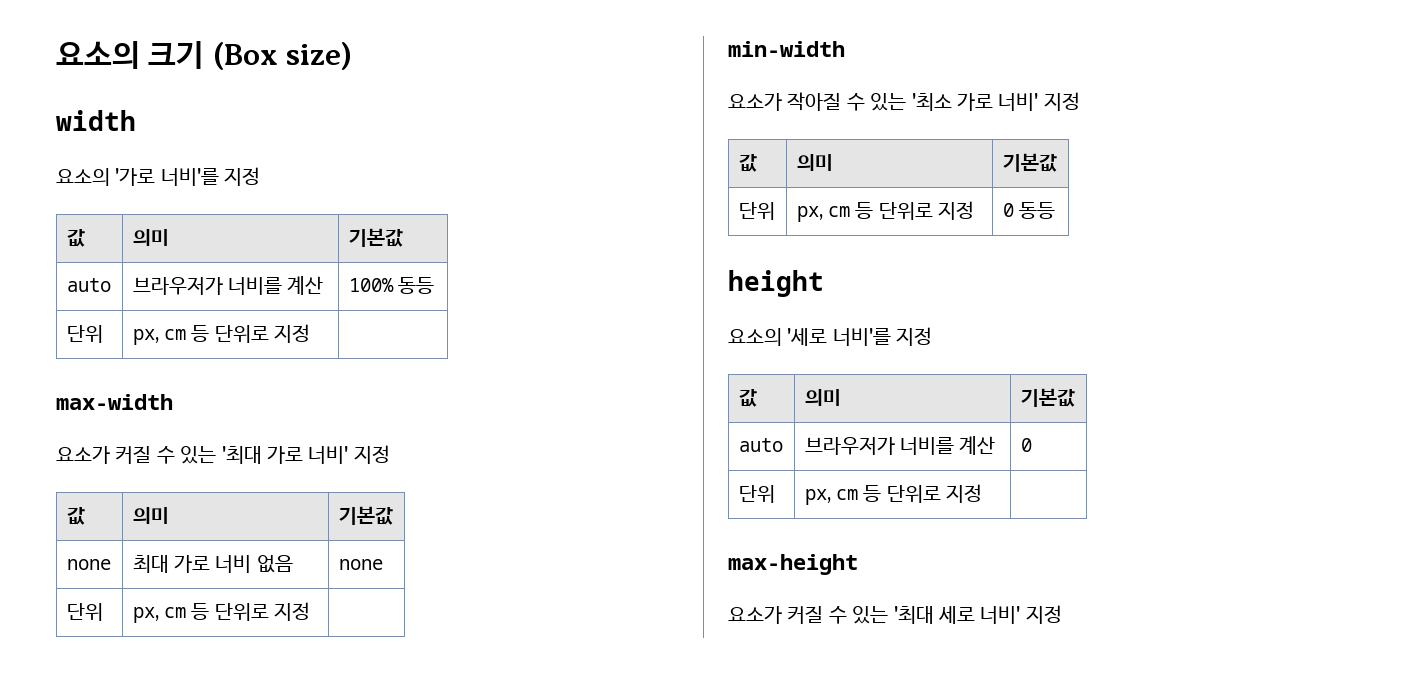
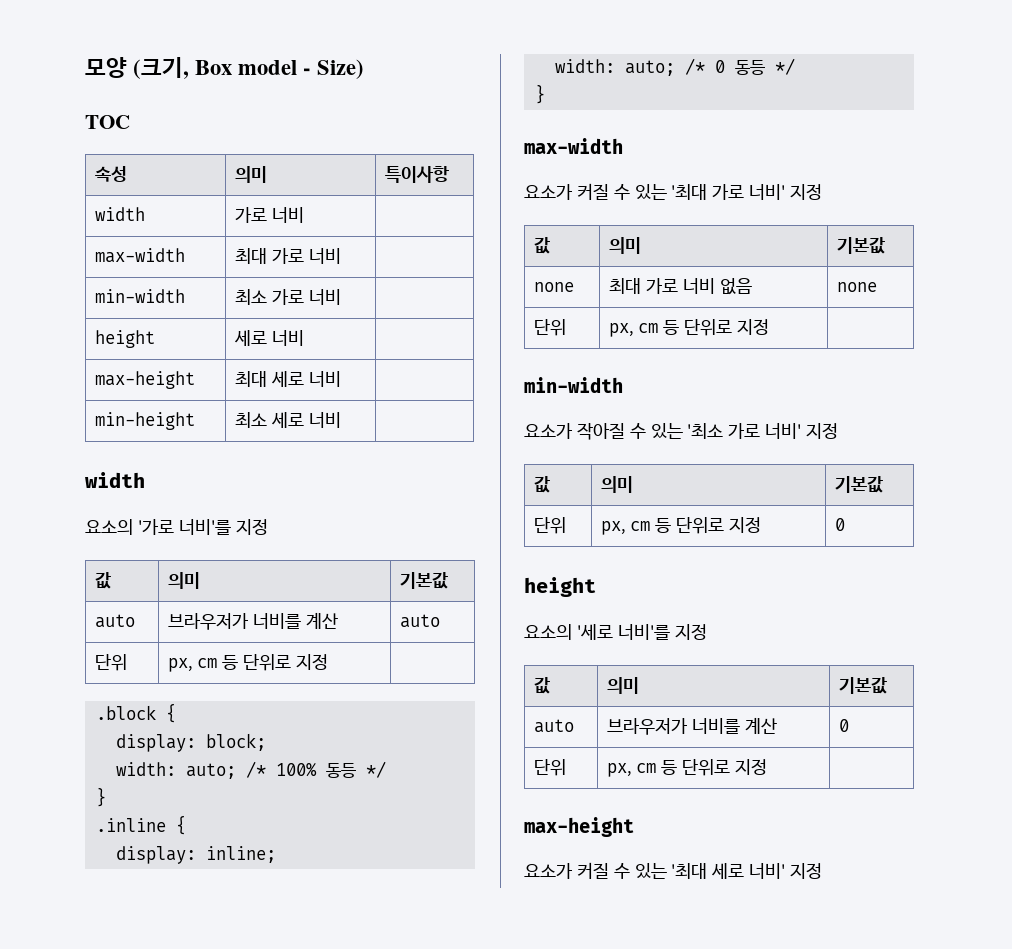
[56,41,353,70] 요소의 크기 (Box size) -> [85,57,365,79] [85,115,130,129] [95,166,128,182] [235,166,268,183] [385,166,450,183] [95,207,146,221] [235,207,305,223] [95,248,186,263] [235,248,341,264] [95,289,186,303] [235,289,341,305] [95,330,156,348] [234,330,305,346] [95,371,196,389] [235,371,341,387] [95,412,196,430] [235,412,341,428] 모양 (크기, Box model - Size) // TOC // 속성 | 의미 | 특이사항 // width | 가로 너비 | // max-width | 최대 가로 너비 | // min-width | 최소 가로 너비 | // height | 세로 너비 | // max-height | 최대 세로 너비 | // min-height | 최소 세로 너비 |
[348,277,434,294] [66,325,103,343] [132,324,311,345] 100% 동등 // 단위 | px, cm 등 단위로 지정 | -> [400,614,441,628] [95,654,128,671] [168,654,328,672] [95,703,176,723] [115,733,266,752] [115,761,386,779] [95,787,106,807] [95,815,186,835] [115,846,276,864] [554,58,795,76] [534,84,545,104] auto // 단위 | px, cm 등 단위로 지정 | // .block { // display: block; // width: auto; /* 100% 동등 */ // } // .inline { // display: inline; // width: auto; /* 0 동등 */ // }
[1018,202,1055,219] 동등 -> (846, 524) none

